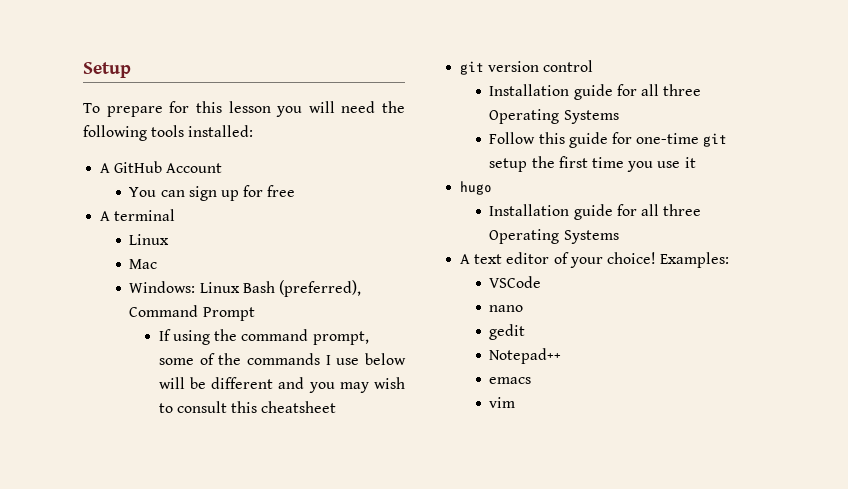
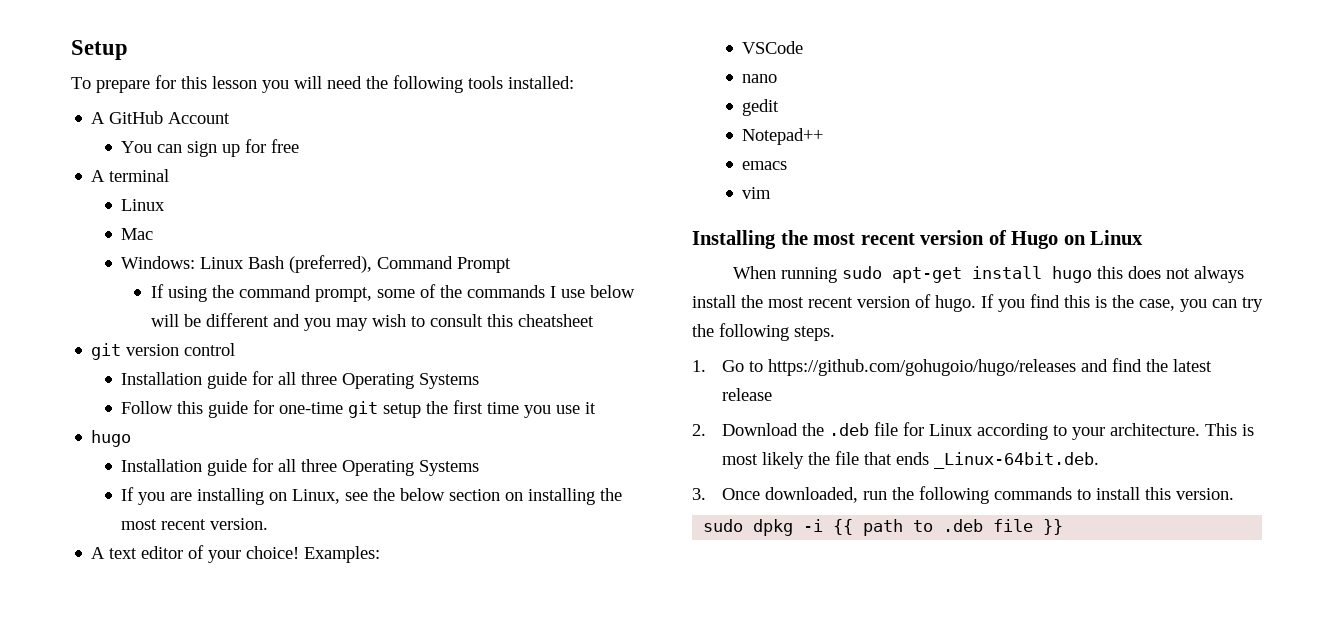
(619, 237) none -> [121,487,623,505] [121,518,269,530] // If you are installing on Linux, see the below section on installing the most recent version.
(516, 402) none -> [692,230,1144,249] [733,266,1245,283] [692,294,1263,312] [692,323,835,341] [692,358,1212,376] [721,388,772,401] [692,422,1254,440] [721,451,1099,469] [692,486,1234,504] [703,519,1064,536] // Installing the most recent version of Hugo on Linux // When running sudo apt-get install hugo this does not always install the most recent version of hugo. If you find this is the case, you can try the following steps. // 1. Go to https://github.com/gohugoio/hugo/releases and find the latest release // 2. Download the .deb file for Linux according to your architecture. This is most likely the file that ends _Linux-64bit.deb. // 3. Once downloaded, run the following commands to install this version. // sudo dpkg -i {{ path to .deb file }}

